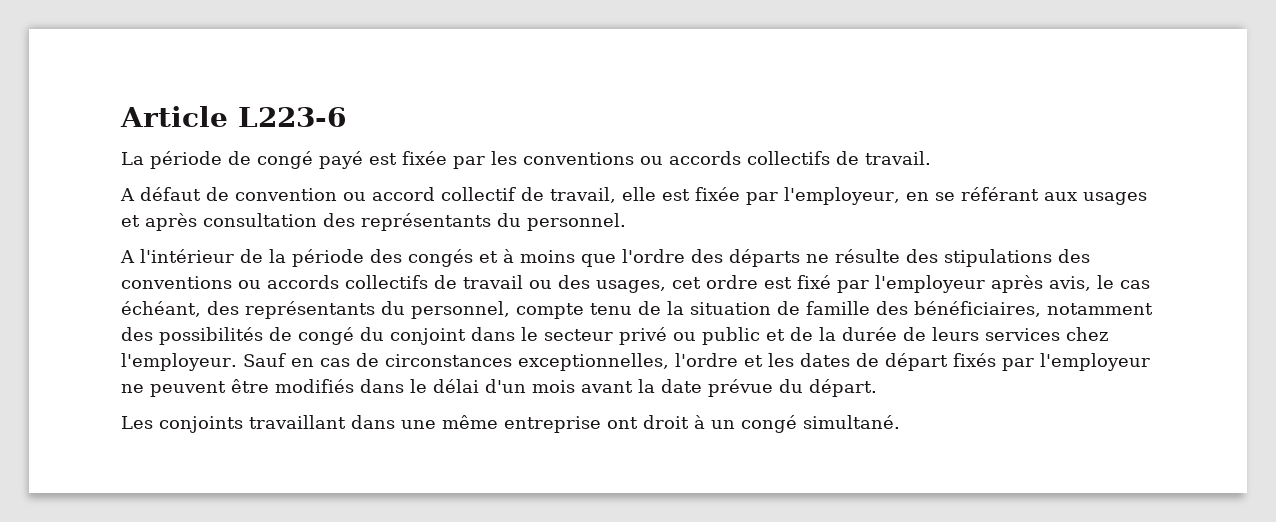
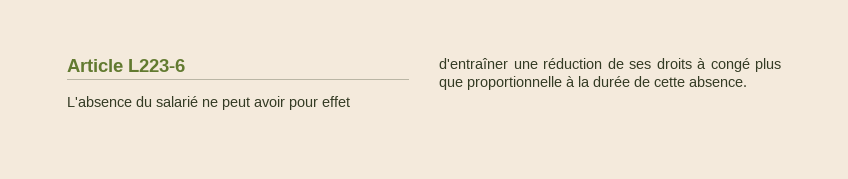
[121,151,931,169] [120,187,1147,205] [121,213,626,231] [120,249,1090,267] [121,275,1150,293] [121,301,1153,319] [121,327,1108,345] [121,353,1150,371] [121,379,877,397] [121,415,900,433] La période de congé payé est fixée par les conventions ou accords collectifs de travail. // A défaut de convention ou accord collectif de travail, elle est fixée par l'employeur, en se référant aux usages et après consultation des représentants du personnel. // A l'intérieur de la période des congés et à moins que l'ordre des départs ne résulte des stipulations des conventions ou accords collectifs de travail ou des usages, cet ordre est fixé par l'employeur après avis, le cas échéant, des représentants du personnel, compte tenu de la situation de famille des bénéficiaires, notamment des possibilités de congé du conjoint dans le secteur privé ou public et de la durée de leurs services chez l'employeur. Sauf en cas de circonstances exceptionnelles, l'ordre et les dates de départ fixés par l'employeur ne peuvent être modifiés dans le délai d'un mois avant la date prévue du départ. // Les conjoints travaillant dans une même entreprise ont droit à un congé simultané. -> [67,96,350,110] [439,58,781,72] [439,76,747,90] L'absence du salarié ne peut avoir pour effet d'entraîner une réduction de ses droits à congé plus que proportionnelle à la durée de cette absence.

